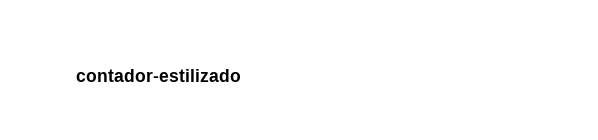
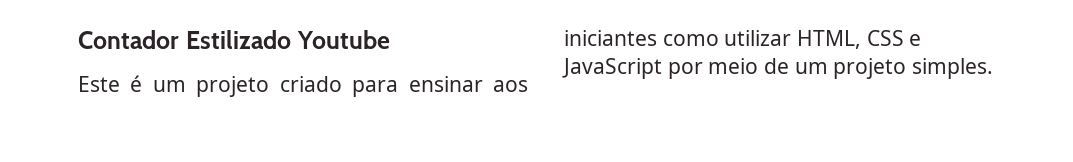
[76,69,241,82] contador-estilizado -> [78,30,391,49] [78,75,528,97] [564,30,922,49] [562,58,994,79] Contador Estilizado Youtube // Este é um projeto criado para ensinar aos iniciantes como utilizar HTML, CSS e JavaScript por meio de um projeto simples.

